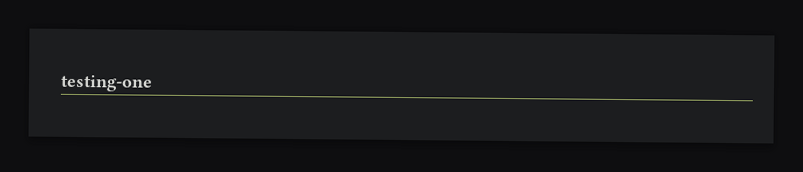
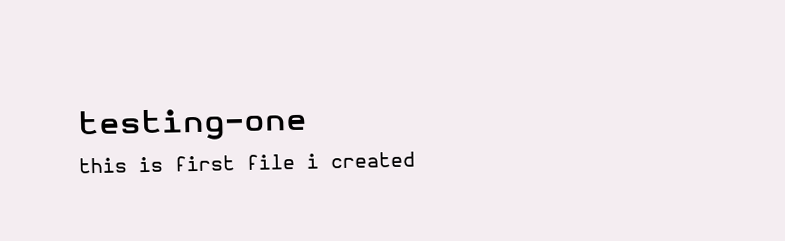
(153, 83) none -> [78,151,415,174] // this is first file i created

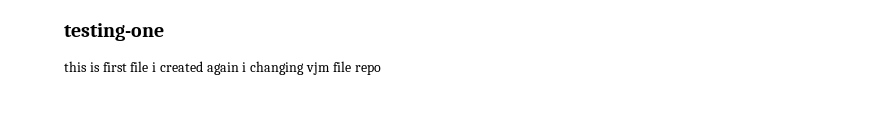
(415, 160) none -> [206,61,381,75] again i changing vjm file repo

